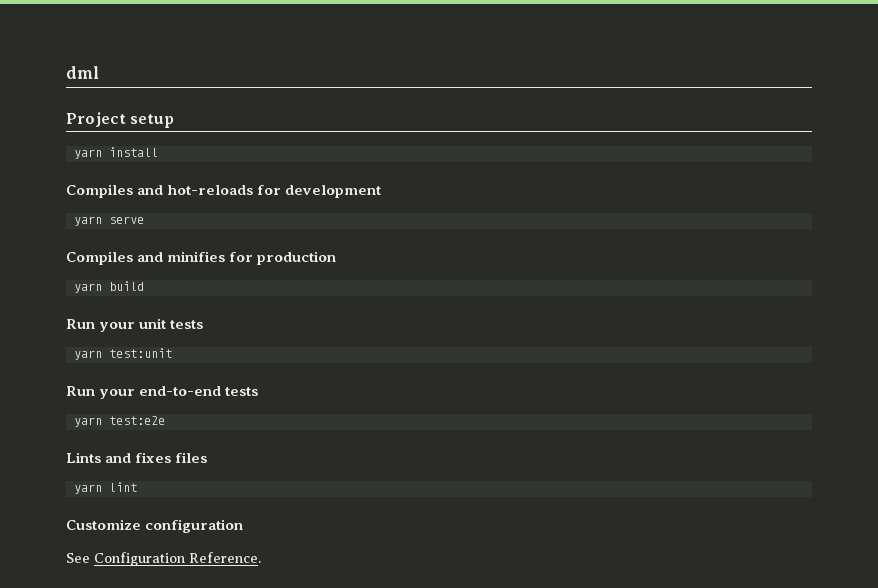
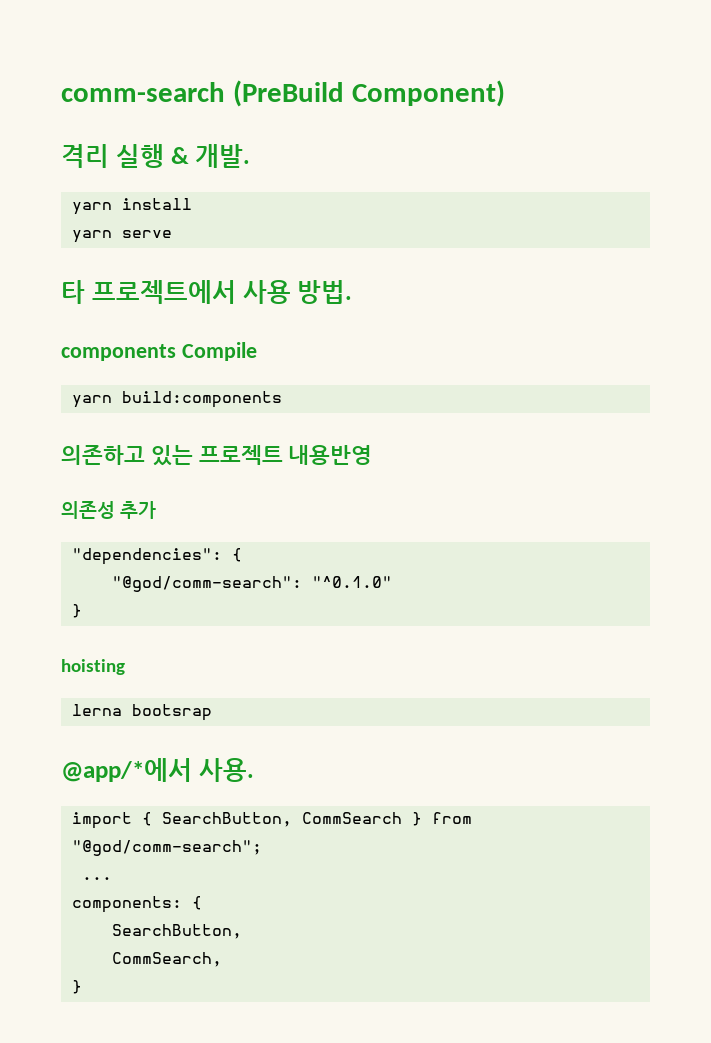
[66,66,99,79] [66,112,175,128] [74,147,159,159] [66,184,382,198] [74,216,145,226] [66,251,337,265] [74,281,145,293] [66,318,204,332] [74,348,173,360] [66,386,259,399] [74,416,166,427] [66,452,208,463] [74,482,138,494] [66,519,244,533] [66,552,261,566] dml // Project setup // yarn install // Compiles and hot-reloads for development // yarn serve // Compiles and minifies for production // yarn build // Run your unit tests // yarn test:unit // Run your end-to-end tests // yarn test:e2e // Lints and fixes files // yarn lint // Customize configuration // See Configuration Reference. -> [61,80,505,107] [61,144,251,168] [72,198,193,215] [72,230,173,243] [61,280,353,304] [61,342,257,361] [72,391,283,408] [61,445,373,466] [61,501,156,519] [72,548,243,565] [112,576,393,592] [72,604,83,618] [61,659,125,675] [72,704,213,721] [61,758,254,782] [72,812,473,829] [72,840,263,856] [82,877,113,880] [72,896,203,913] [112,924,243,939] [112,952,223,967] [72,980,83,994] comm-search (PreBuild Component) // 격리 실행 & 개발. // yarn install // yarn serve // 타 프로젝트에서 사용 방법. // components Compile // yarn build:components // 의존하고 있는 프로젝트 내용반영 // 의존성 추가 // "dependencies": { // "@god/comm-search": "^0.1.0" // } // hoisting // lerna bootsrap // @app/*에서 사용. // import { SearchButton, CommSearch } from "@god/comm-search"; // ... // components: { // SearchButton, // CommSearch, // }

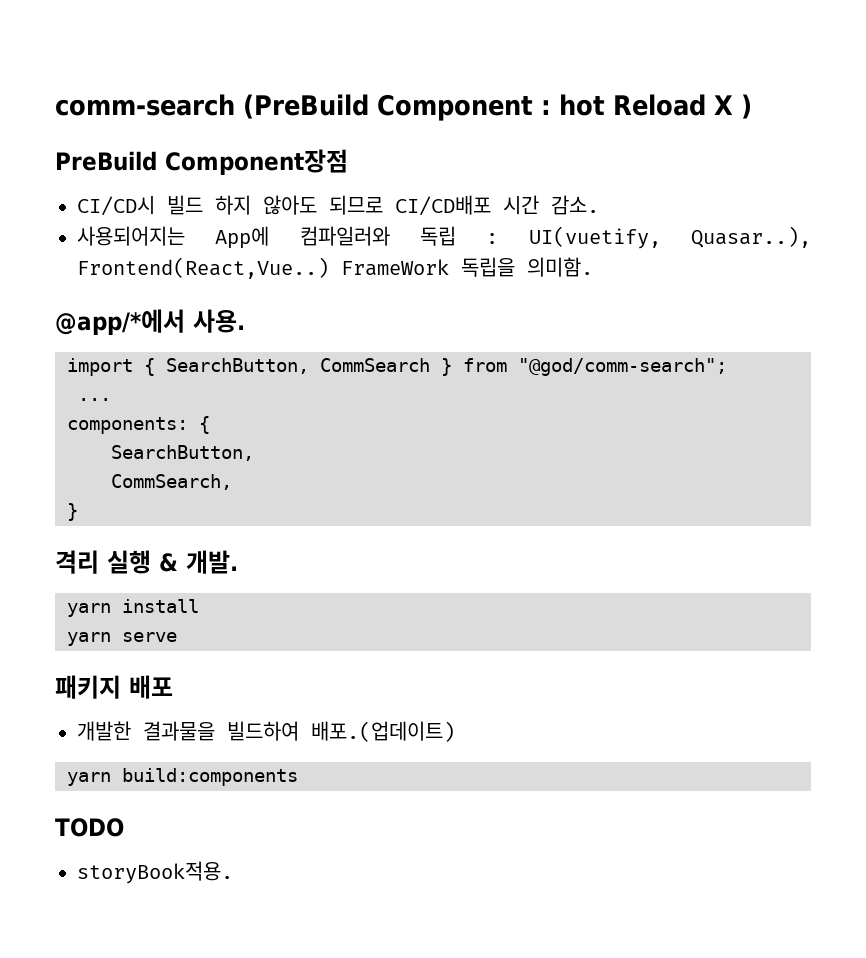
[351,80,505,107] [61,144,251,168] [72,198,193,215] [72,230,173,243] [61,280,353,304] [61,342,257,361] [72,391,283,408] [61,445,373,466] [61,501,156,519] [72,548,243,565] [112,576,393,592] [72,604,83,618] [61,659,125,675] [72,704,213,721] Component) // 격리 실행 & 개발. // yarn install // yarn serve // 타 프로젝트에서 사용 방법. // components Compile // yarn build:components // 의존하고 있는 프로젝트 내용반영 // 의존성 추가 // "dependencies": { // "@god/comm-search": "^0.1.0" // } // hoisting // lerna bootsrap -> [377,94,752,121] [55,149,348,175] [77,195,599,216] [77,226,811,249] [77,257,593,279] Component : hot Reload X ) // PreBuild Component장점 // CI/CD시 빌드 하지 않아도 되므로 CI/CD배포 시간 감소. // 사용되어지는 App에 컴파일러와 독립 : UI(vuetify, Quasar..), Frontend(React,Vue..) FrameWork 독립을 의미함.
(83, 987) none -> [55,550,238,574] [67,599,199,617] [67,632,177,646] [55,675,173,699] [77,721,455,742] [67,768,298,786] [55,818,124,837] [77,861,233,884] // 격리 실행 & 개발. // yarn install // yarn serve // 패키지 배포 // 개발한 결과물을 빌드하여 배포.(업데이트) // yarn build:components // TODO // storyBook적용.

